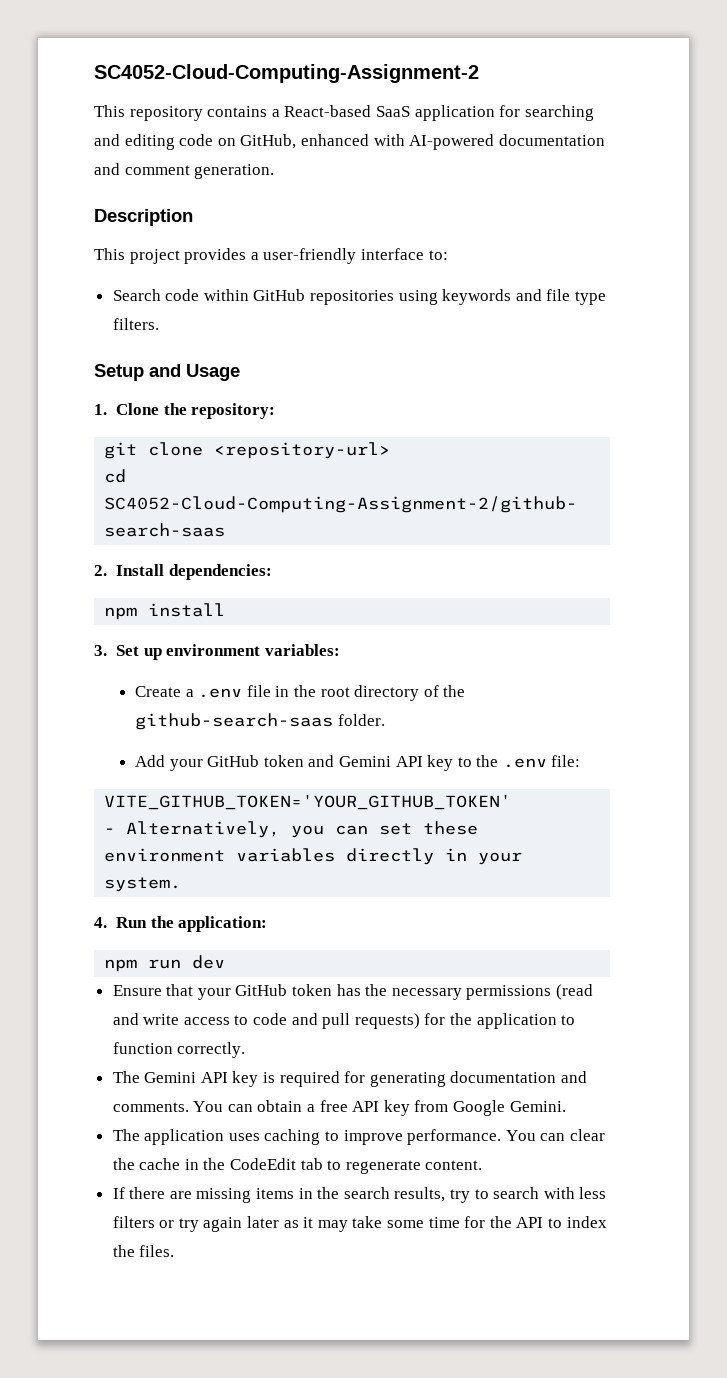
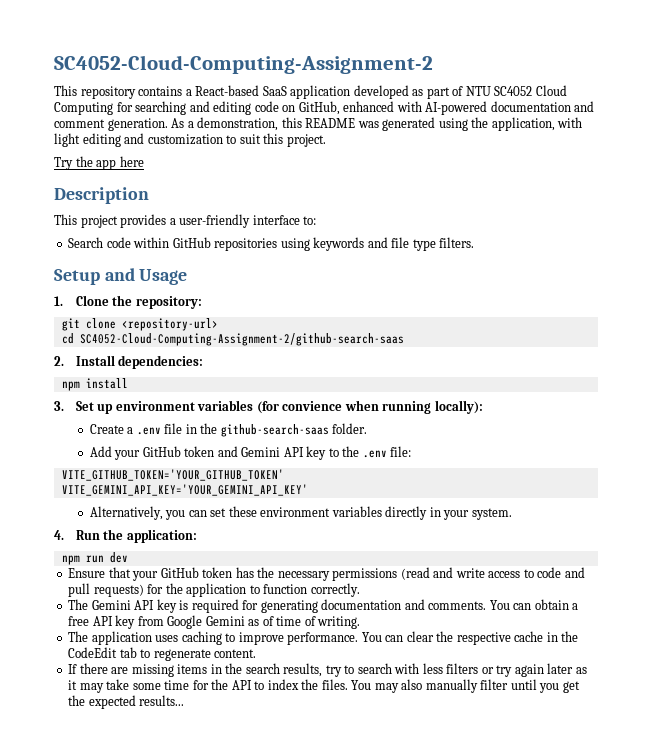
(495, 113) none -> [353,85,567,99] [54,102,113,115] developed as part of NTU SC4052 Cloud Computing
(275, 171) none -> [171,117,583,131] [54,133,326,147] [54,156,144,170] As a demonstration, this README was generated using the application, with light editing and customization to suit this project. // Try the app here
[265,644,341,656] variables: -> [197,400,483,414] variables (for convience when running locally):
[320,685,466,701] root directory of the -> (218, 428) none
[104,828,116,834] - -> [61,484,308,496] VITE_GEMINI_API_KEY='YOUR_GEMINI_API_KEY' //
[509,1101,566,1112] Gemini. -> [205,616,361,629] Gemini as of time of writing.
(135, 1164) none -> [456,632,511,645] respective
(175, 1251) none -> [351,679,580,693] [68,695,185,709] You may also manually filter until you get the expected results...

